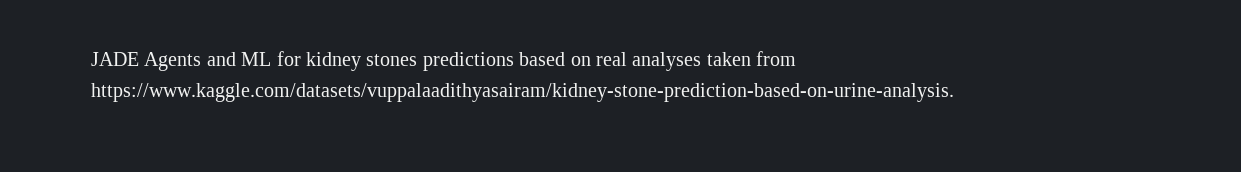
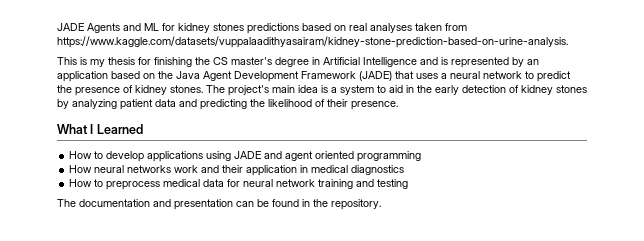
(954, 92) none -> [57,57,539,68] [57,71,571,82] [57,85,587,96] [57,99,398,110] [57,124,143,134] [69,151,422,162] [69,165,405,176] [69,179,409,190] [57,199,381,210] // This is my thesis for finishing the CS master's degree in Artificial Intelligence and is represented by an application based on the Java Agent Development Framework (JADE) that uses a neural network to predict the presence of kidney stones. The project's main idea is a system to aid in the early detection of kidney stones by analyzing patient data and predicting the likelihood of their presence. // What I Learned // How to develop applications using JADE and agent oriented programming // How neural networks work and their application in medical diagnostics // How to preprocess medical data for neural network training and testing // The documentation and presentation can be found in the repository.

